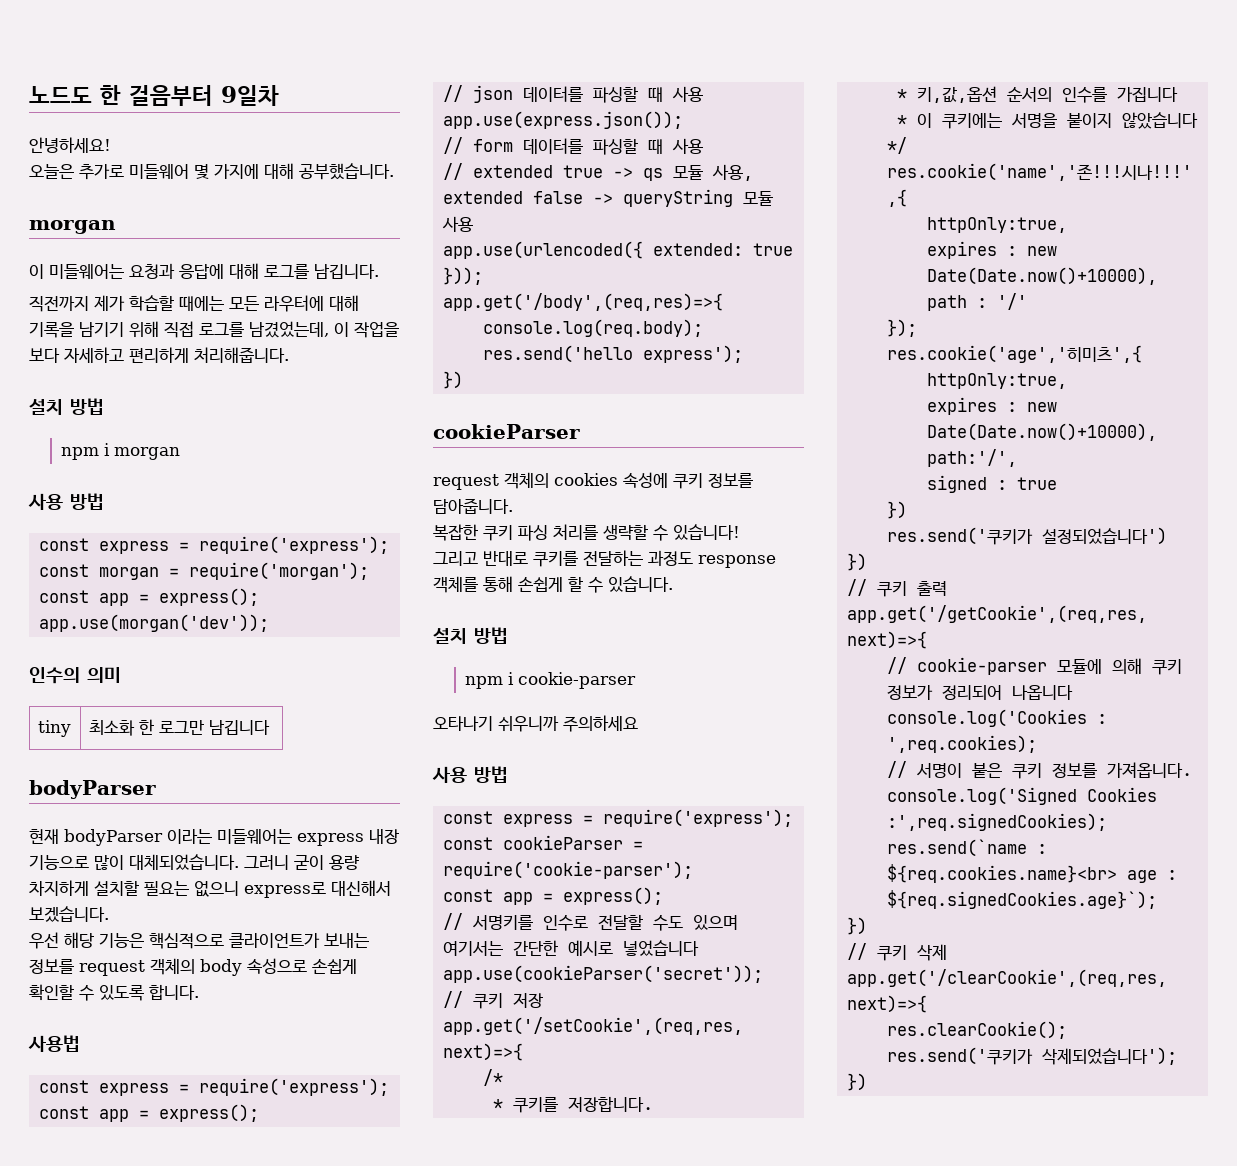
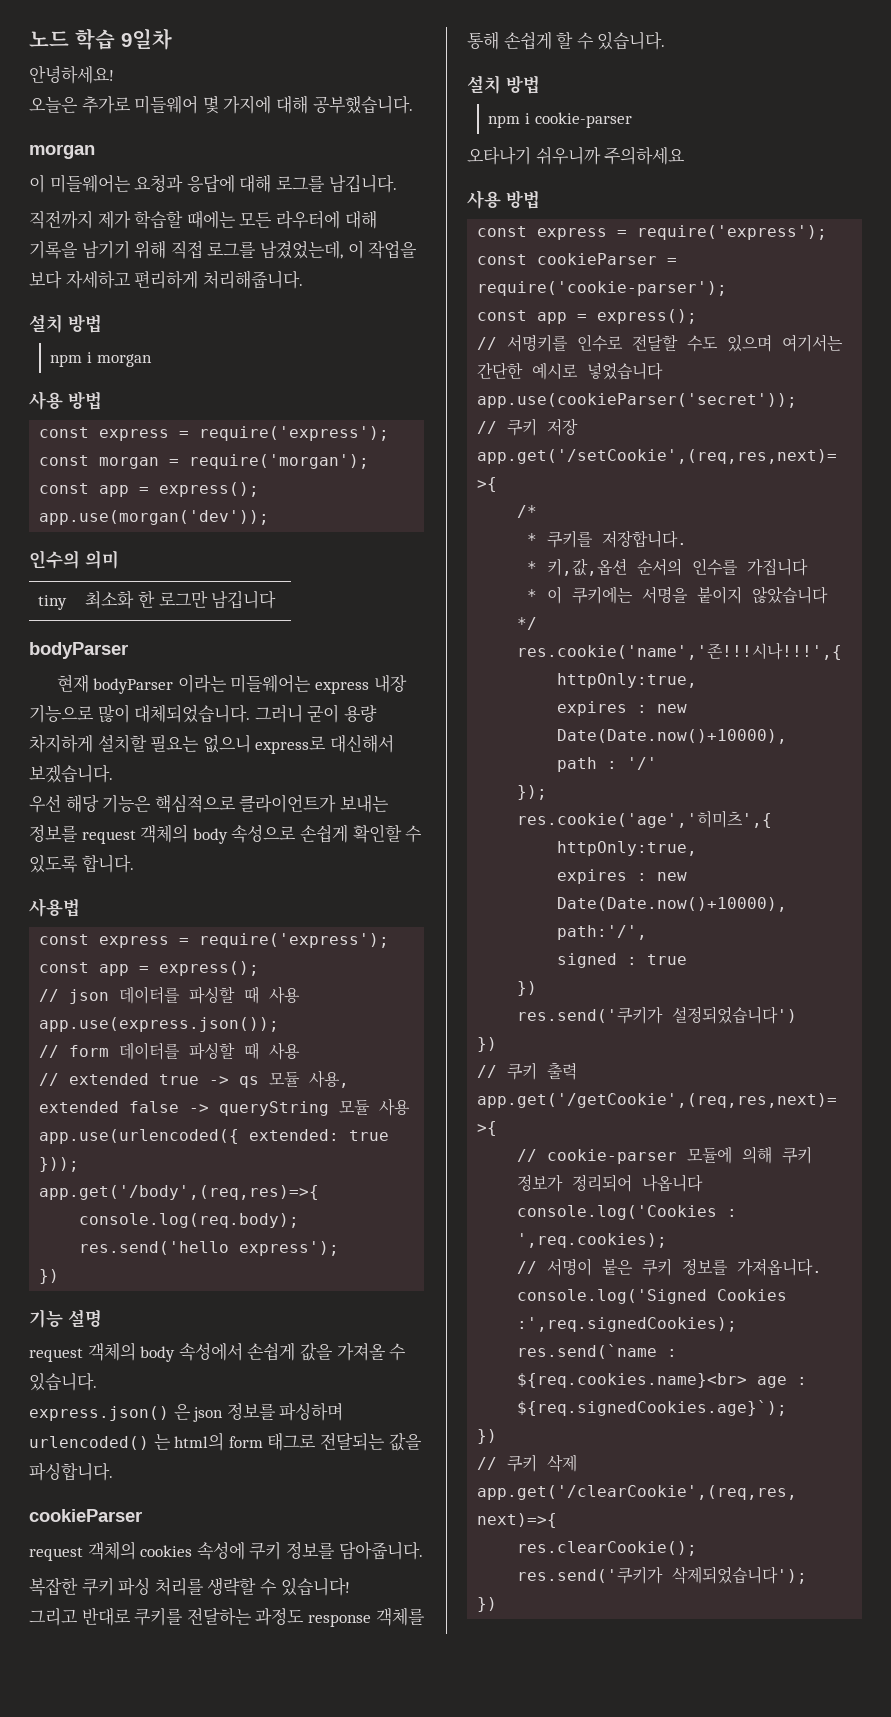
[29,85,213,106] 노드도 한 걸음부터 -> [29,28,115,50] 노드 학습
(464, 380) none -> [29,1309,102,1328] [29,1342,407,1362] [29,1373,97,1391] [29,1402,344,1422] [29,1432,422,1451] [29,1462,113,1481] // 기능 설명 // request 객체의 body 속성에서 손쉽게 값을 가져올 수 있습니다. // express.json() 은 json 정보를 파싱하며 urlencoded() 는 html의 form 태그로 전달되는 값을 파싱합니다.

